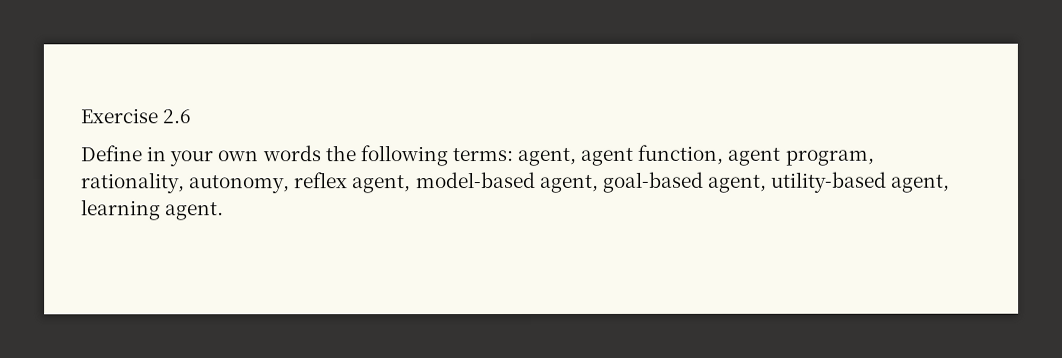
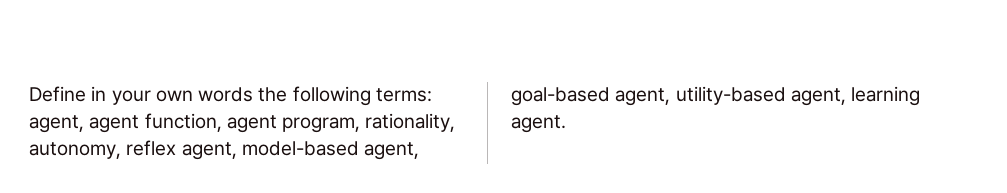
[80,108,192,124] Exercise 2.6 // -> (29, 94) none

